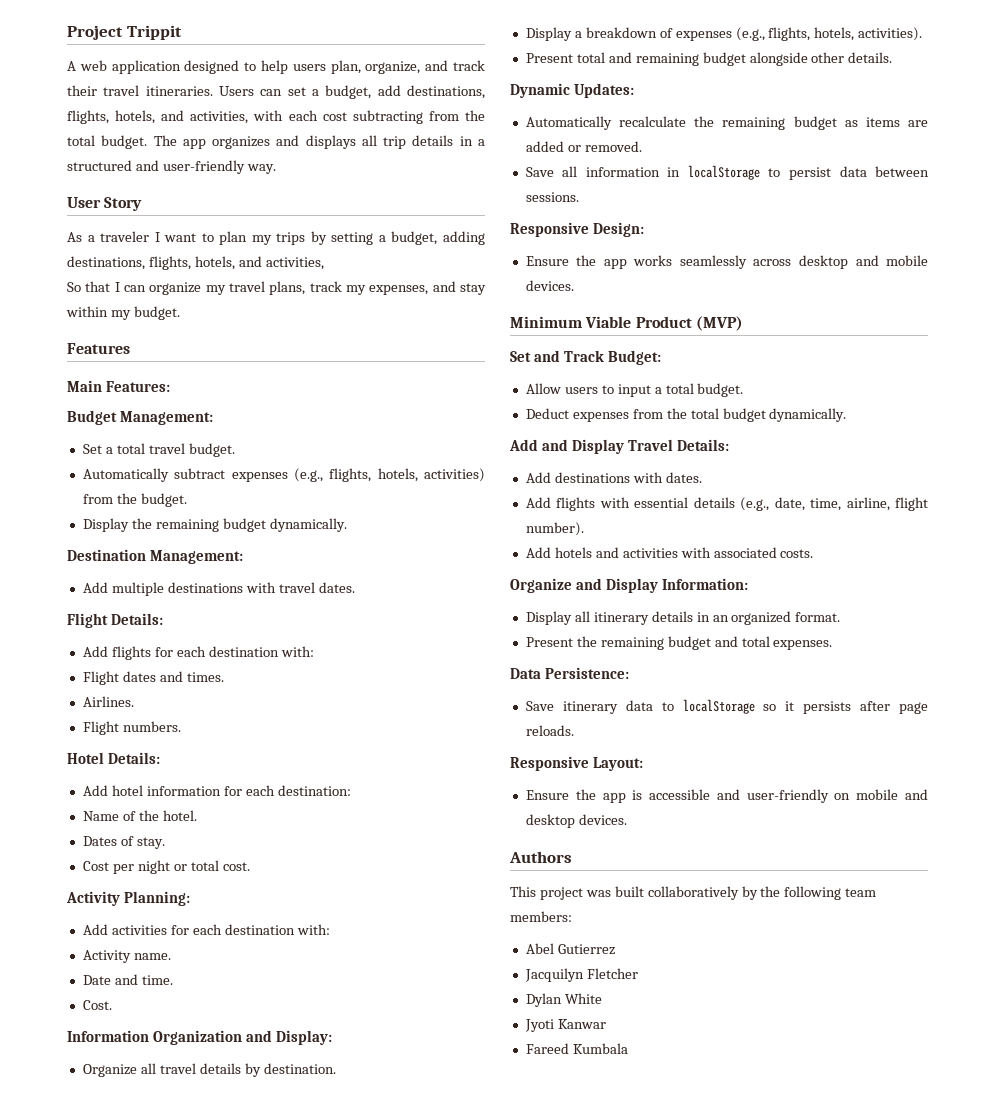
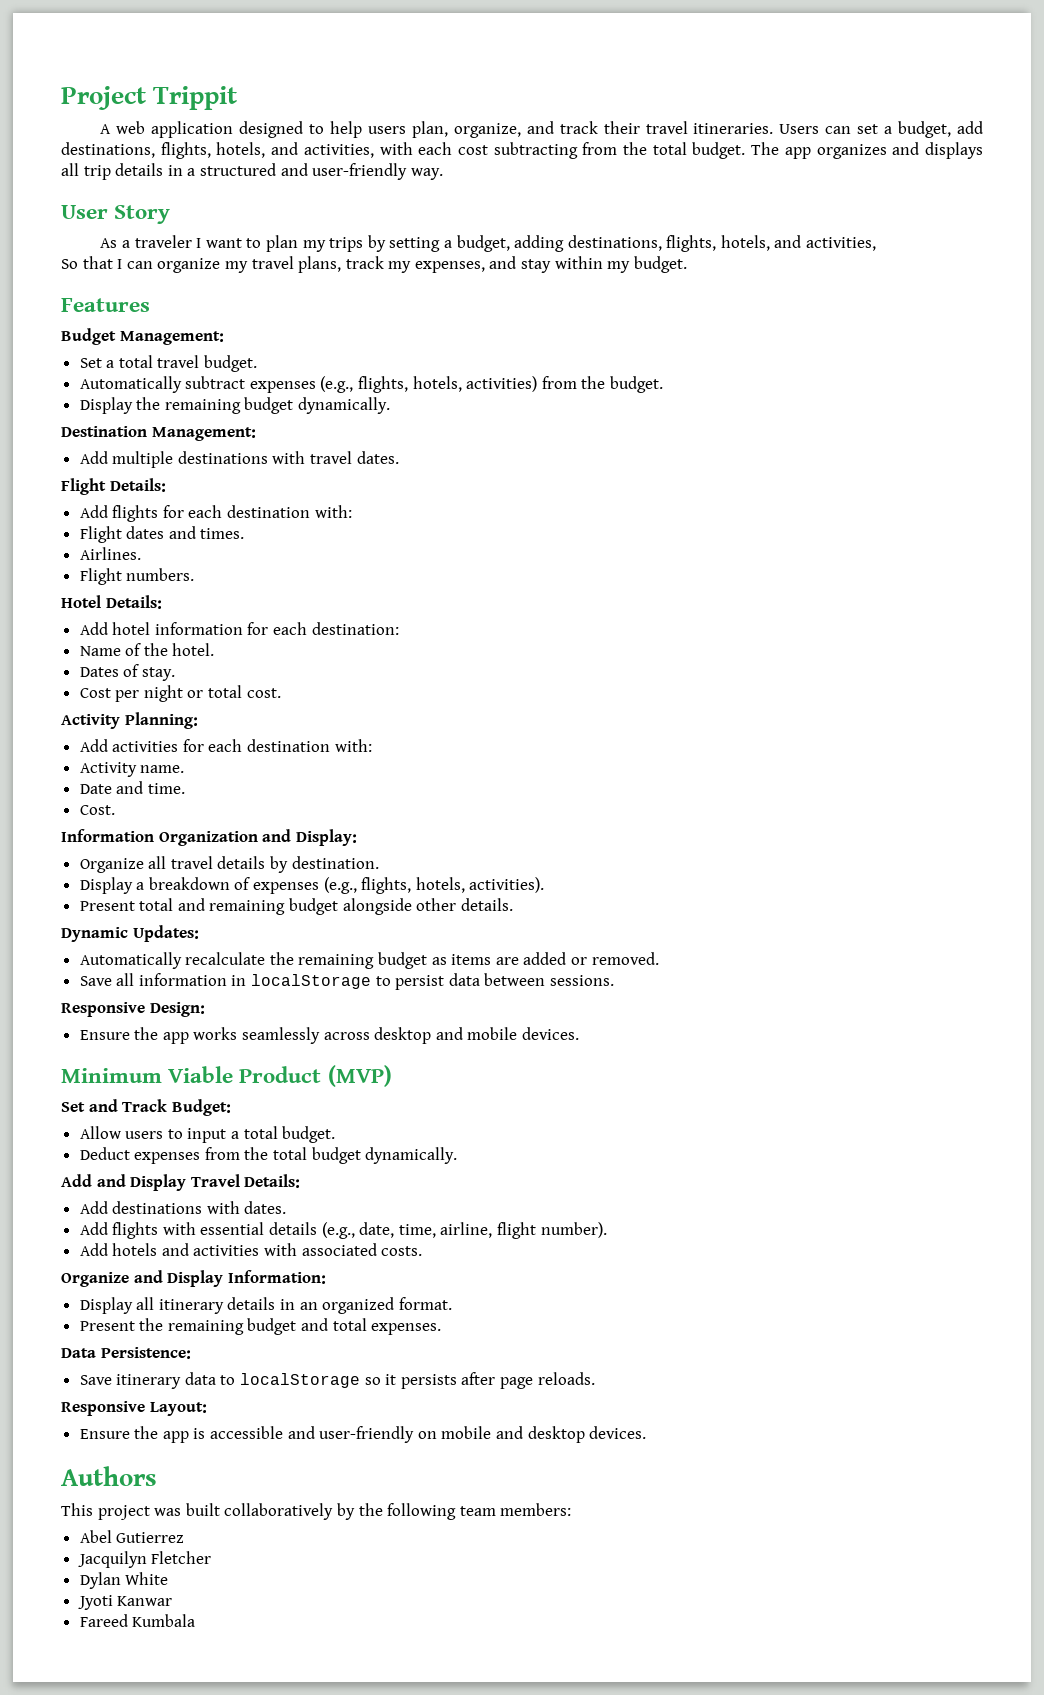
[67,380,171,392] // Main Features: -> (150, 305) none

